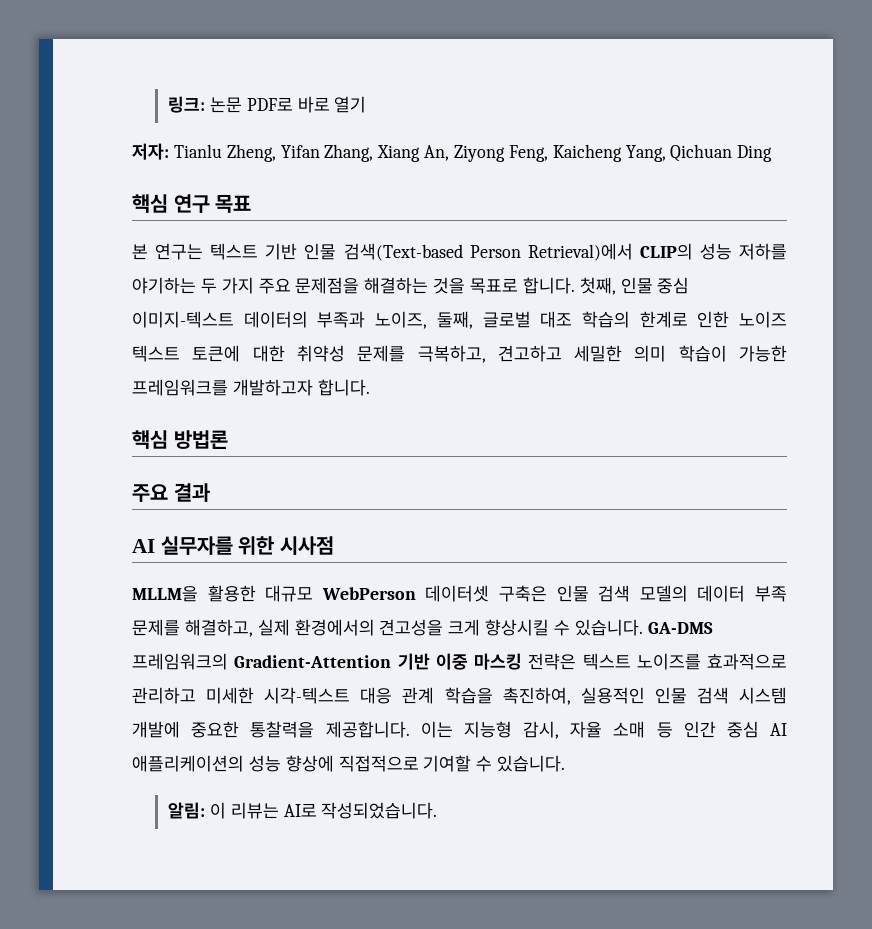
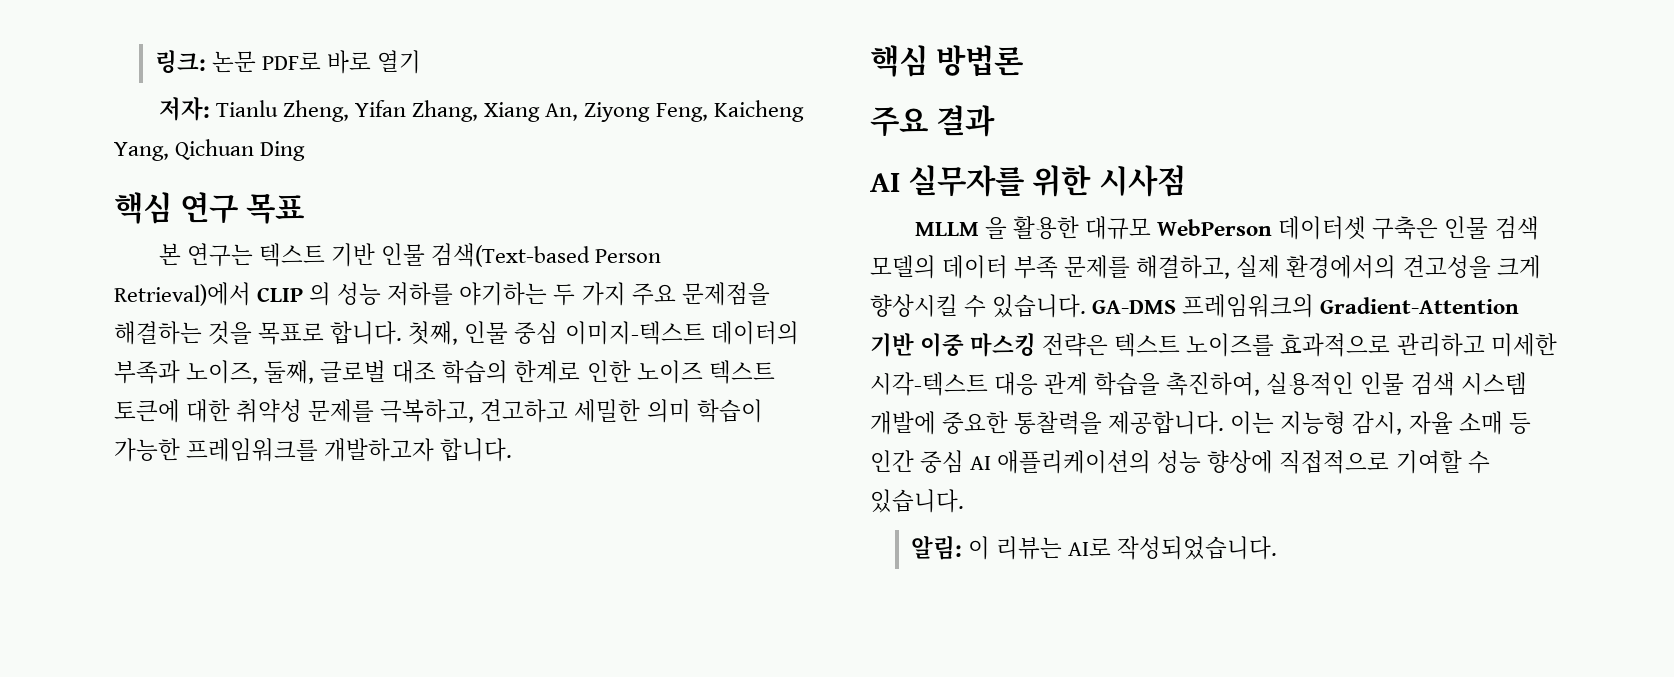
[639,243,693,260] CLIP의 -> [257,282,332,306] CLIP 의
[132,586,198,602] MLLM을 -> [914,217,1007,239] MLLM 을

